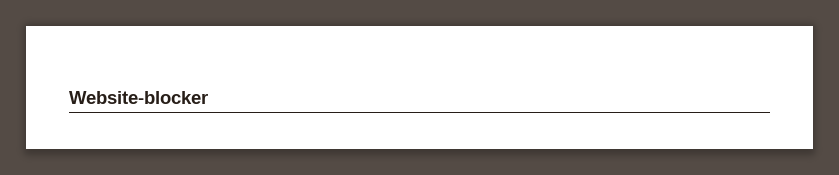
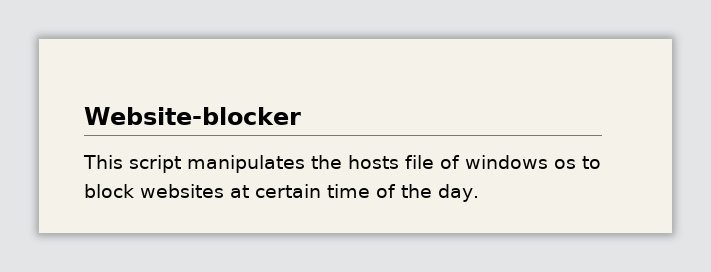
(208, 97) none -> [83,155,601,173] [84,184,479,202] // This script manipulates the hosts file of windows os to block websites at certain time of the day.

